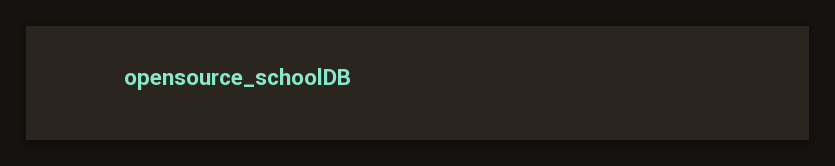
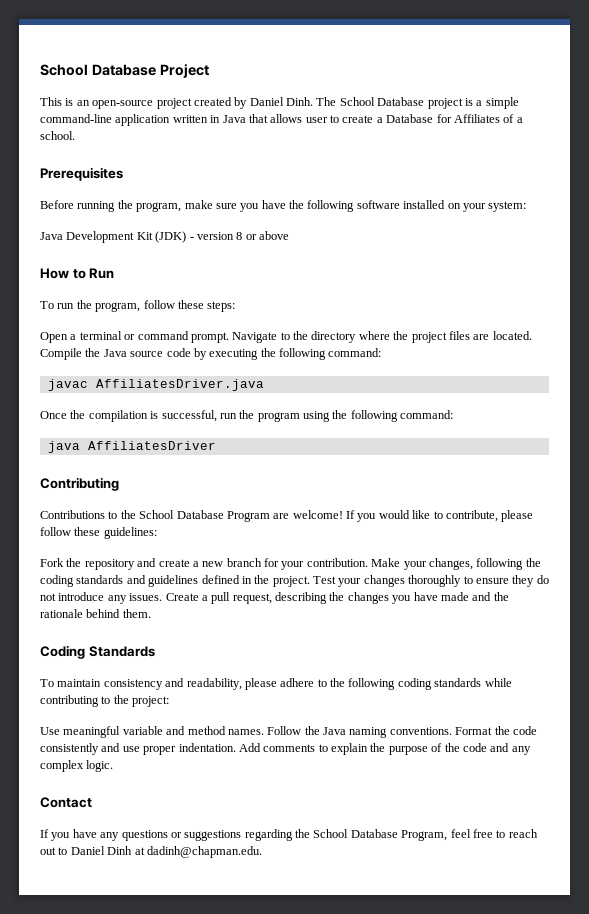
[124,68,351,90] opensource_schoolDB -> [40,64,209,78] [40,97,519,109] [40,114,523,126] [40,131,75,140] [40,167,123,181] [40,200,527,212] [40,231,289,243] [40,268,115,279] [40,300,236,312] [40,331,532,343] [40,348,382,360] [47,379,264,391] [40,410,454,422] [47,441,216,453] [40,477,119,491] [40,510,534,522] [40,527,157,539] [40,558,541,570] [40,575,549,587] [40,592,509,604] [40,609,151,618] [40,645,155,659] [40,678,512,690] [40,695,170,707] [40,726,537,738] [40,743,531,755] [40,760,114,772] [40,797,92,808] [40,829,538,841] [40,846,262,858] School Database Project // This is an open-source project created by Daniel Dinh. The School Database project is a simple command-line application written in Java that allows user to create a Database for Affiliates of a school. // Prerequisites // Before running the program, make sure you have the following software installed on your system: // Java Development Kit (JDK) - version 8 or above // How to Run // To run the program, follow these steps: // Open a terminal or command prompt. Navigate to the directory where the project files are located. Compile the Java source code by executing the following command: // javac AffiliatesDriver.java // Once the compilation is successful, run the program using the following command: // java AffiliatesDriver // Contributing // Contributions to the School Database Program are welcome! If you would like to contribute, please follow these guidelines: // Fork the repository and create a new branch for your contribution. Make your changes, following the coding standards and guidelines defined in the project. Test your changes thoroughly to ensure they do not introduce any issues. Create a pull request, describing the changes you have made and the rationale behind them. // Coding Standards // To maintain consistency and readability, please adhere to the following coding standards while contributing to the project: // Use meaningful variable and method names. Follow the Java naming conventions. Format the code consistently and use proper indentation. Add comments to explain the purpose of the code and any complex logic. // Contact // If you have any questions or suggestions regarding the School Database Program, feel free to reach out to Daniel Dinh at dadinh@chapman.edu.

